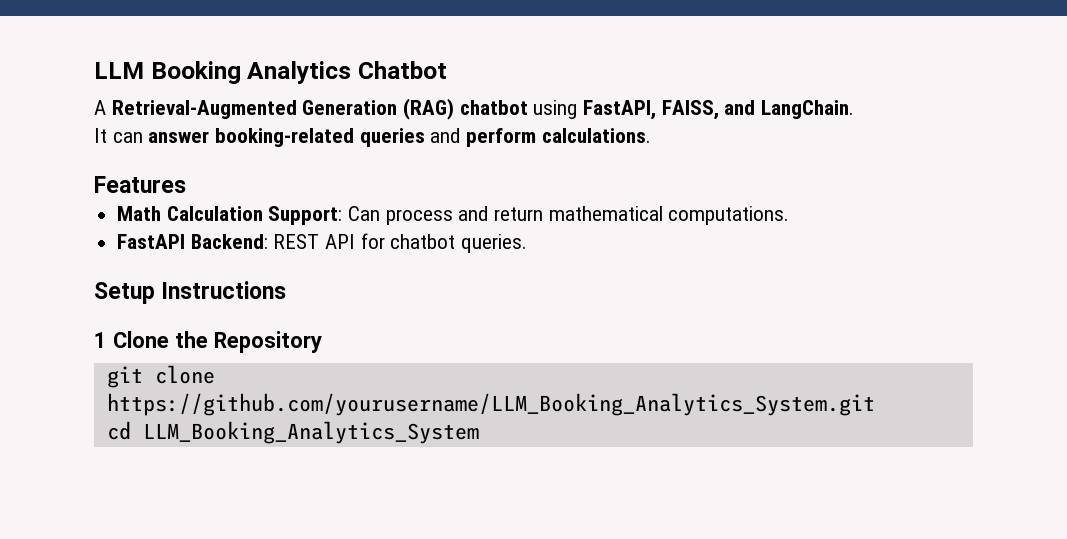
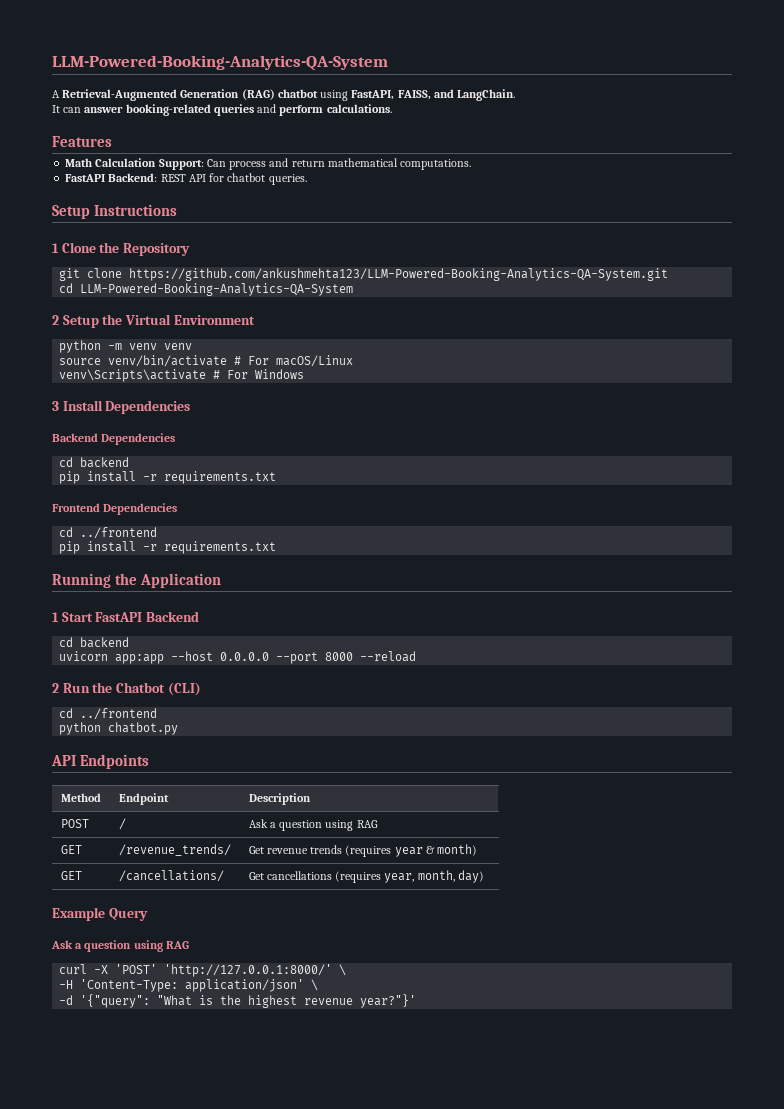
[94,61,447,84] LLM Booking Analytics Chatbot -> [52,55,388,71] LLM-Powered-Booking-Analytics-QA-System
[106,393,875,416] [106,421,479,444] https://github.com/yourusername/LLM_Booking_Analytics_System.git // cd LLM_Booking_Analytics_System -> [129,268,669,281] [59,283,354,296] [52,314,255,328] [59,340,193,353] [59,355,354,367] [59,369,305,382] [52,400,191,414] [52,433,176,445] [59,457,130,468] [59,471,277,484] [52,503,178,515] [59,527,158,539] [59,541,277,554] [52,573,222,588] [52,611,199,622] [59,637,130,648] [59,651,417,664] [52,682,201,696] [59,708,158,720] [59,722,179,735] [51,754,150,769] [60,793,101,802] [118,793,169,805] [248,793,311,805] [60,819,89,828] [118,818,126,830] [248,819,378,831] [60,845,82,854] [118,844,231,856] [248,844,478,857] [60,871,82,880] [118,870,224,882] [248,870,484,883] [52,907,148,921] [51,940,189,952] [59,964,347,977] [59,979,319,992] [59,994,417,1008] https://github.com/ankushmehta123/LLM-Powered-Booking-Analytics-QA-System.git // cd LLM-Powered-Booking-Analytics-QA-System // 2 Setup the Virtual Environment // python -m venv venv // source venv/bin/activate # For macOS/Linux // venv\Scripts\activate # For Windows // 3 Install Dependencies // Backend Dependencies // cd backend // pip install -r requirements.txt // Frontend Dependencies // cd ../frontend // pip install -r requirements.txt // Running the Application // 1 Start FastAPI Backend // cd backend // uvicorn app:app --host 0.0.0.0 --port 8000 --reload // 2 Run the Chatbot (CLI) // cd ../frontend // python chatbot.py // API Endpoints // Method | Endpoint | Description // POST | / | Ask a question using RAG // GET | /revenue_trends/ | Get revenue trends (requires year & month) // GET | /cancellations/ | Get cancellations (requires year, month, day) // Example Query // Ask a question using RAG // curl -X 'POST' 'http://127.0.0.1:8000/' \ // -H 'Content-Type: application/json' \ // -d '{"query": "What is the highest revenue year?"}'

